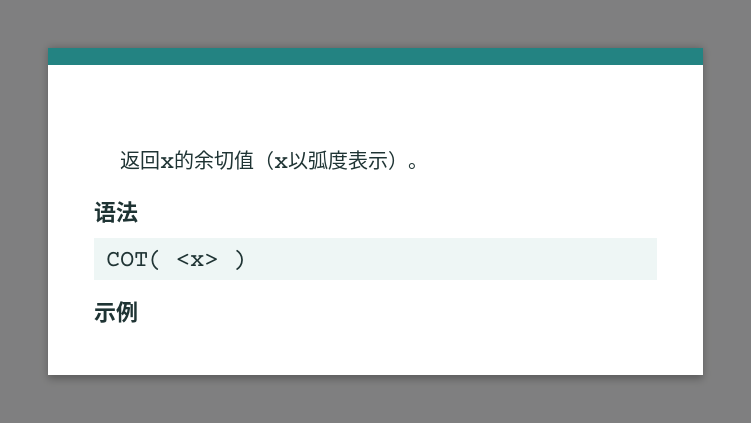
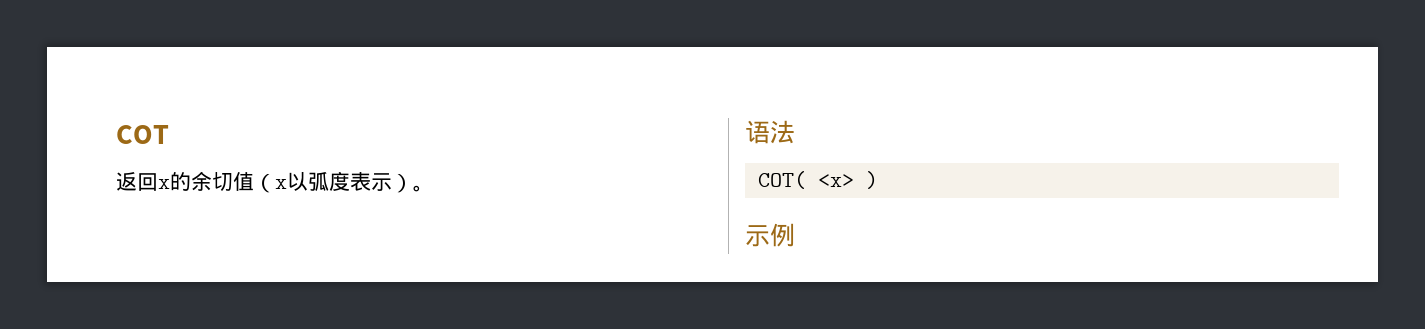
(120, 160) none -> [116,125,169,144] COT //

